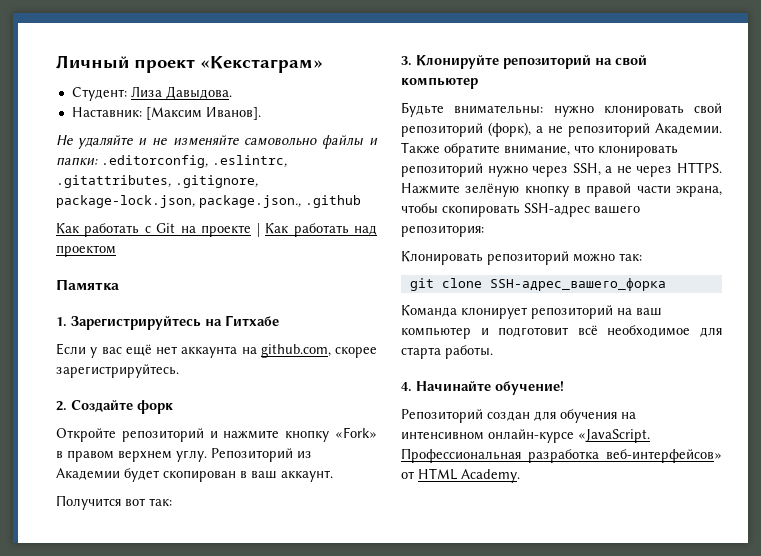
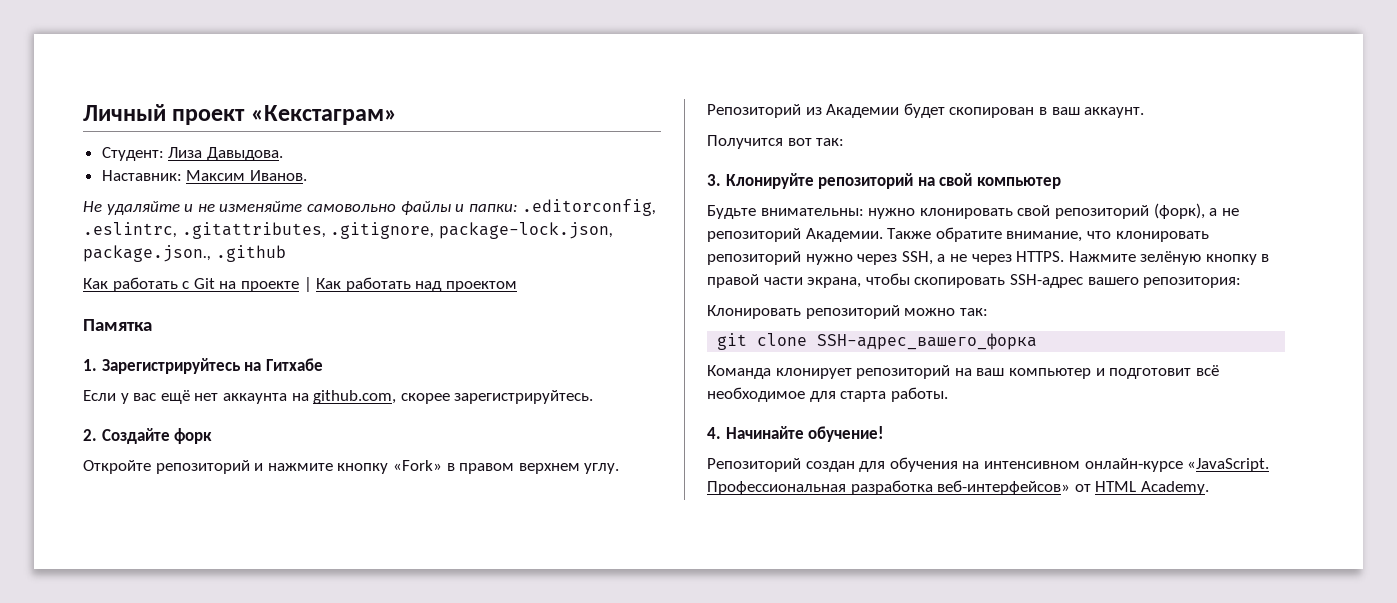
[145,107,261,120] [Максим Иванов]. -> [186,170,307,181] Максим Иванов.

